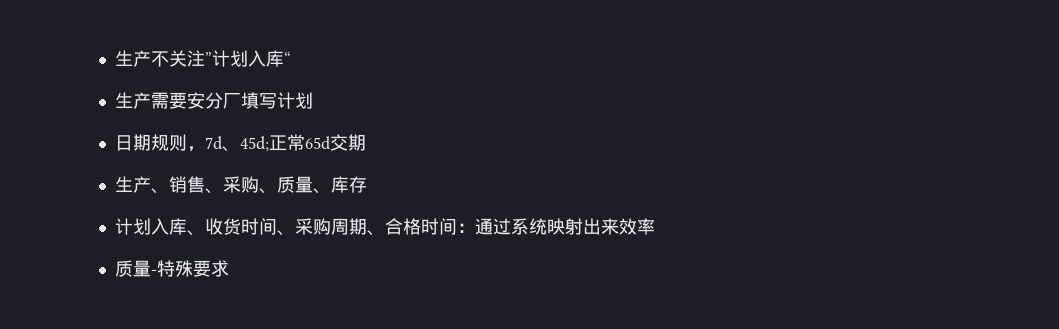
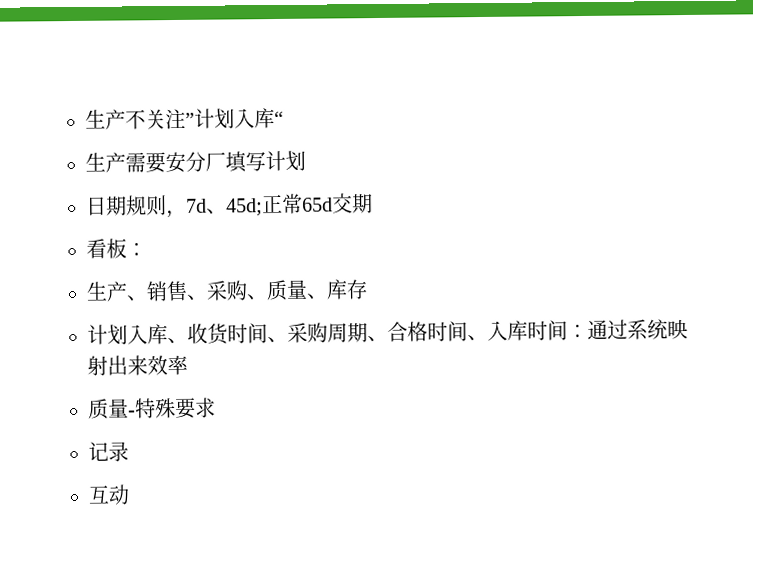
(366, 142) none -> [86,238,147,259] // 看板：
(457, 226) none -> [467,320,568,341] 、入库时间
(229, 268) none -> [88,441,129,462] [88,484,130,505] // 记录 // 互动

